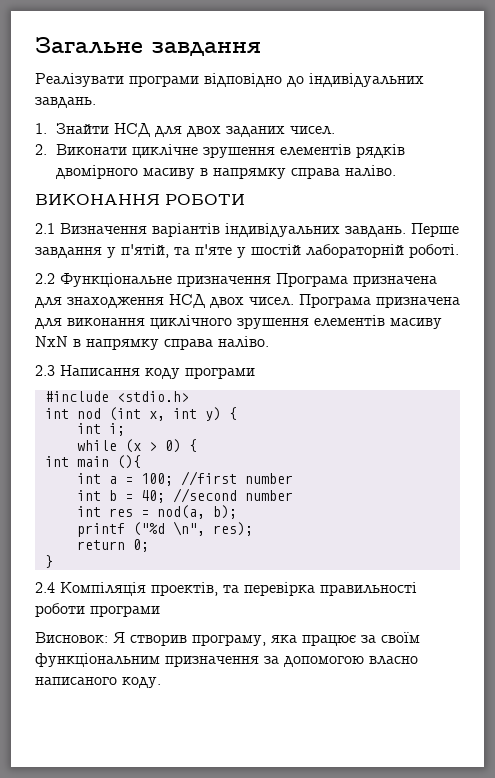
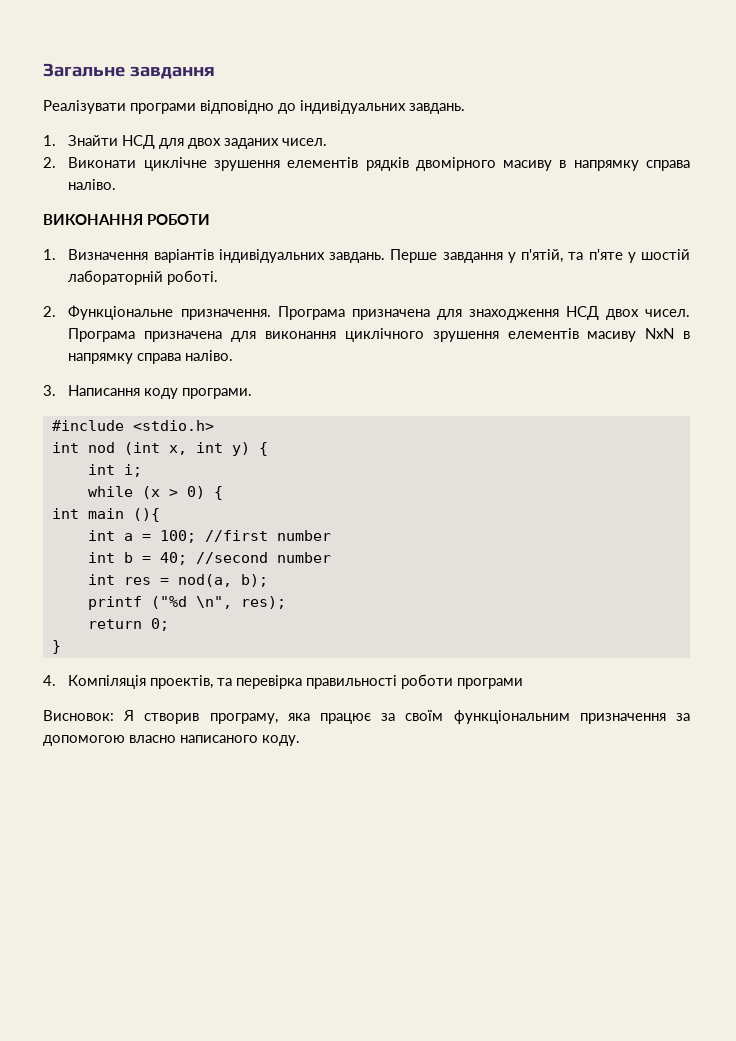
[35,223,55,234] 2.1 -> [43,249,56,260] 1.
[35,273,271,287] 2.2 Функціональне призначення -> [43,305,271,320] 2. Функціональне призначення.
[35,365,55,376] 2.3 -> [43,385,56,396] 3.
[185,367,255,379] програми -> [182,388,253,399] програми.
[35,582,55,593] 2.4 -> [43,675,56,686] 4.

